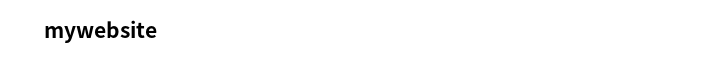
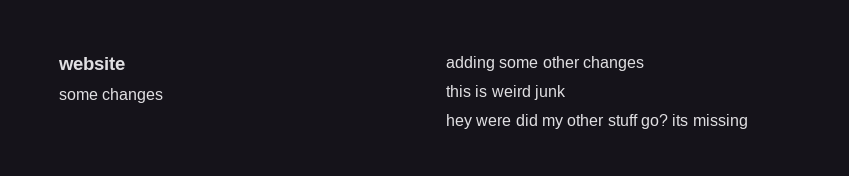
[44,20,157,43] mywebsite -> [58,57,125,70] [59,88,164,103] [446,56,644,71] [446,85,566,100] [446,114,748,129] website // some changes // adding some other changes // this is weird junk // hey were did my other stuff go? its missing

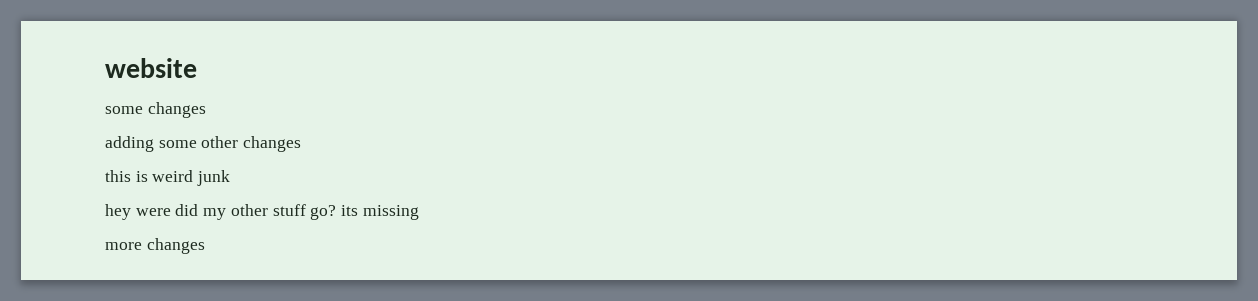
(748, 121) none -> [105,238,205,254] // more changes

